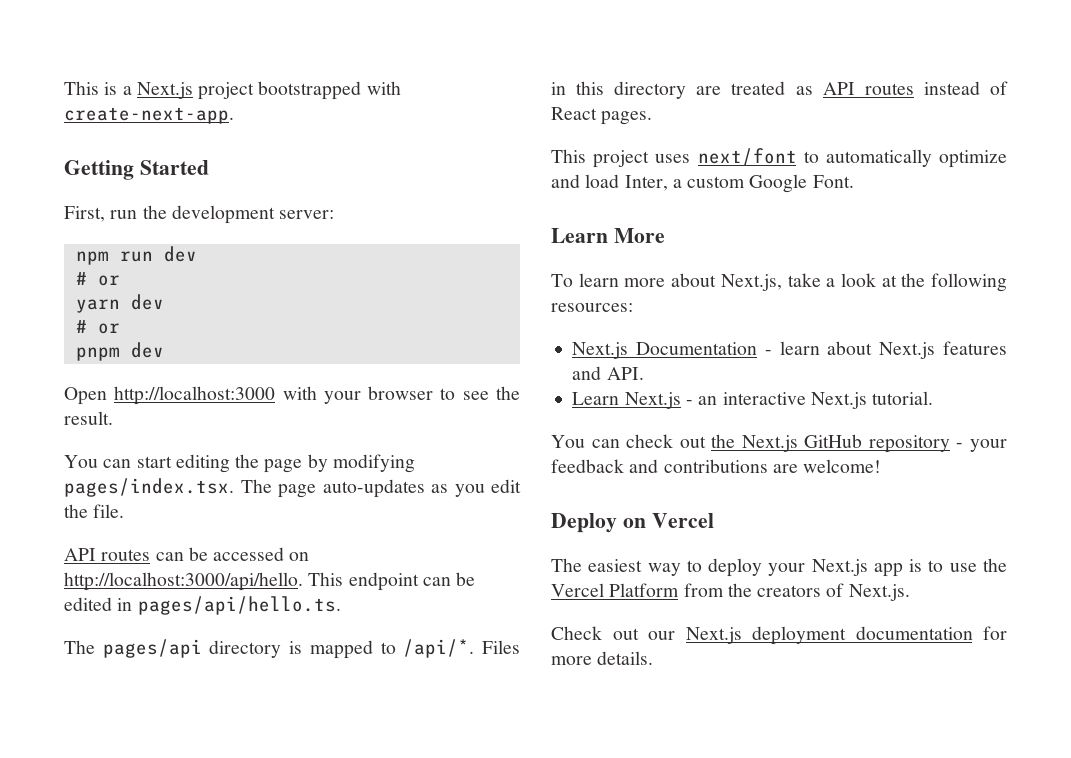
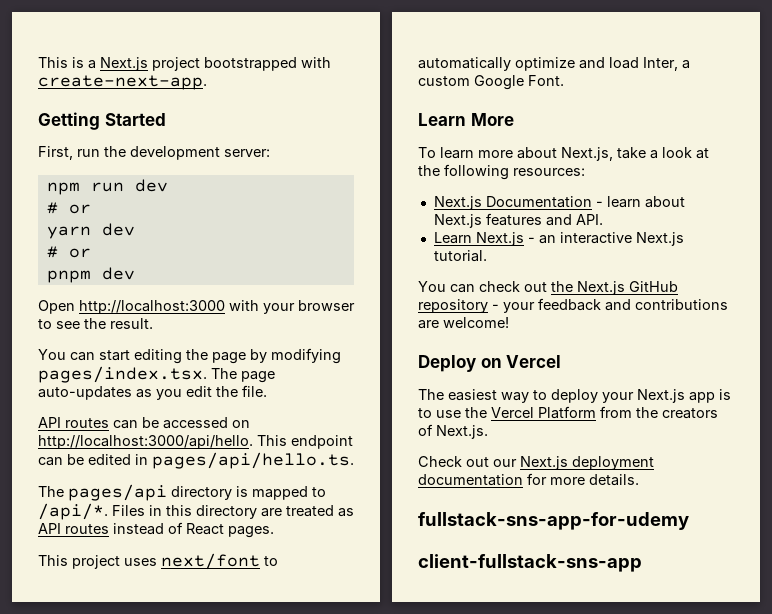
(654, 658) none -> [418,512,689,530] [418,554,642,572] // fullstack-sns-app-for-udemy // client-fullstack-sns-app

